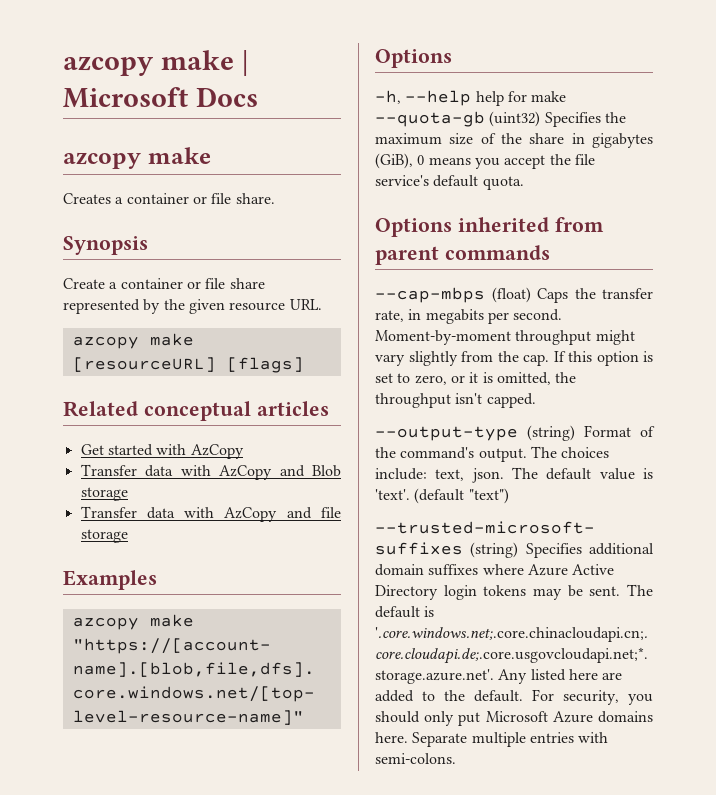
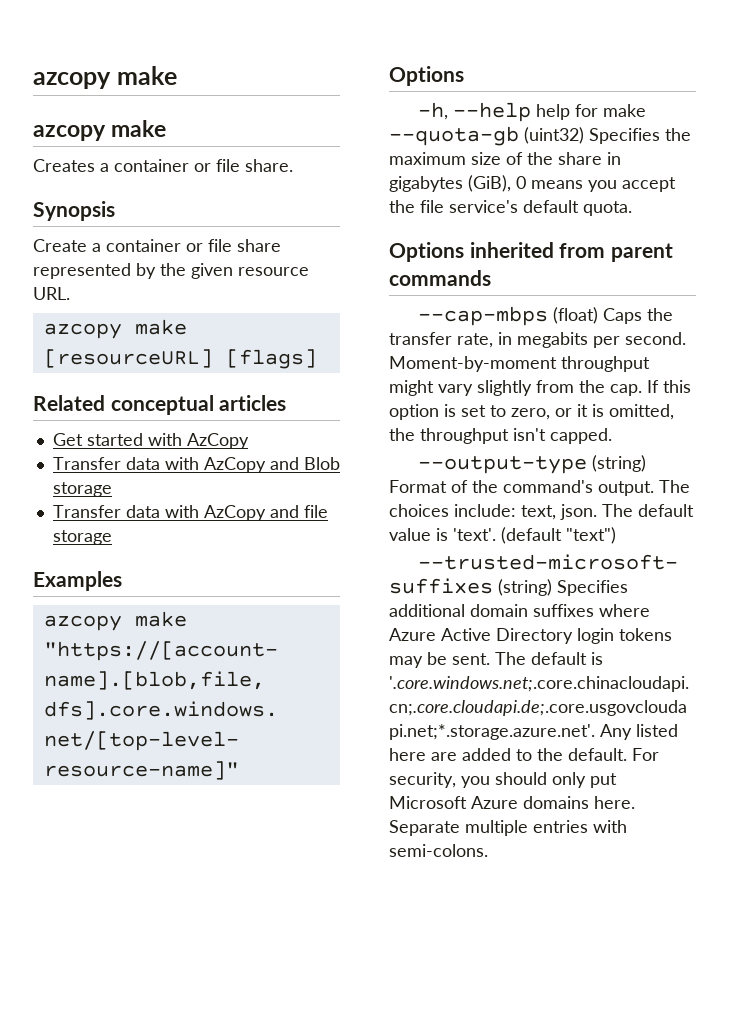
[63,50,248,76] [63,87,258,108] azcopy make | Microsoft Docs -> [33,66,177,89] azcopy make

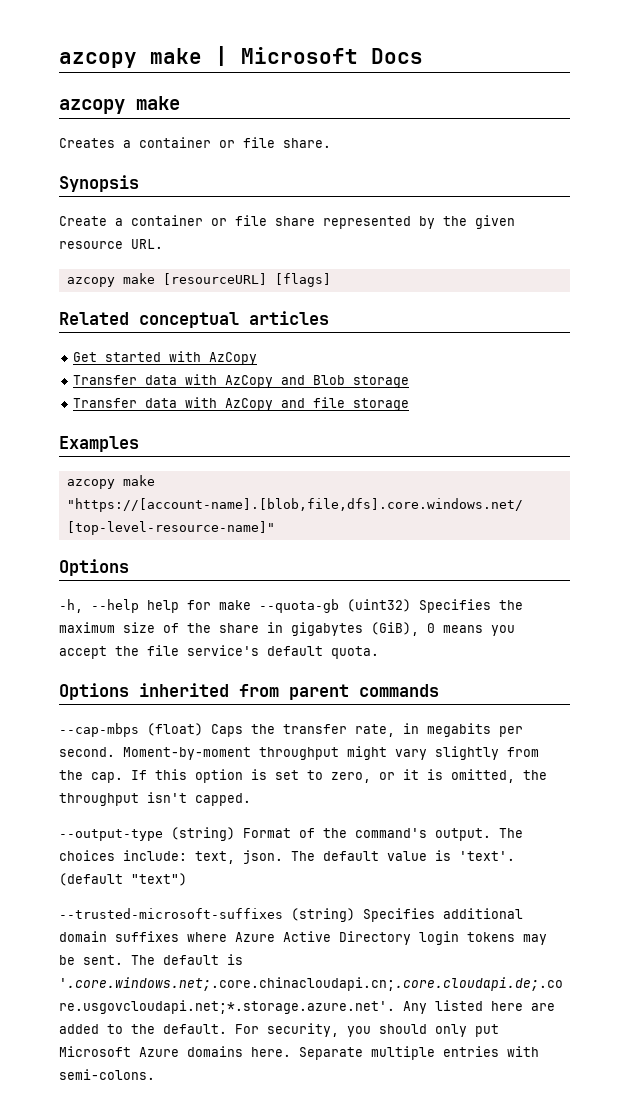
[33,66,177,89] azcopy make -> [59,46,423,68] azcopy make | Microsoft Docs

